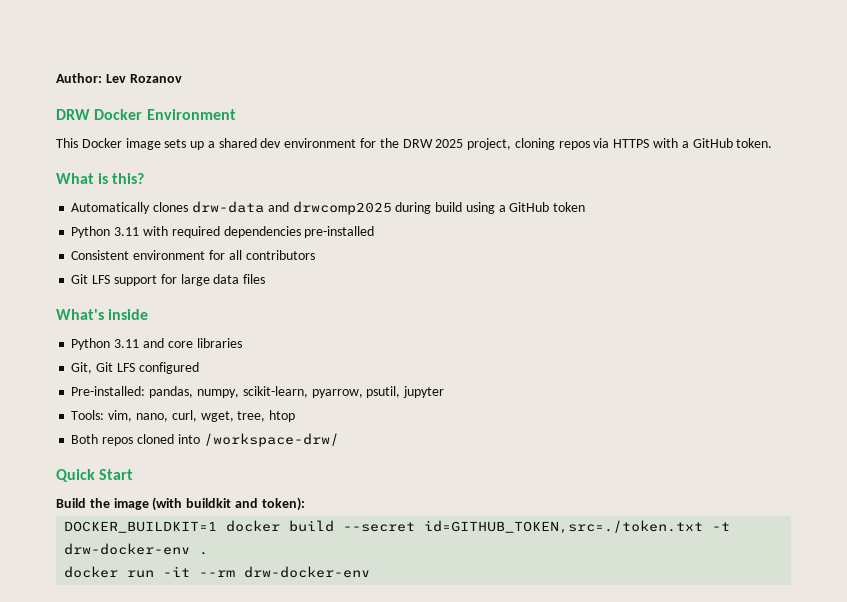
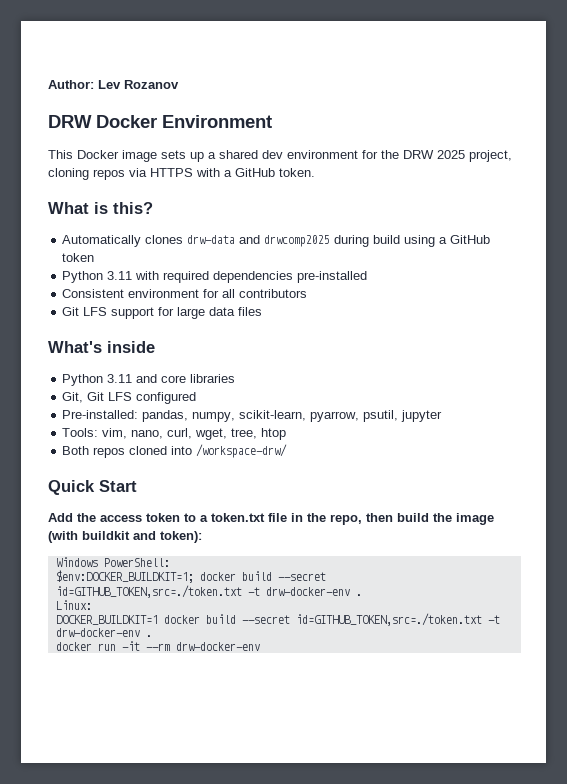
[56,498,86,508] Build -> [48,513,429,525] Add the access token to a token.txt file in the repo, then build
(305, 504) none -> [55,557,170,567] [55,570,326,583] [55,585,362,598] [55,600,92,610] // Windows PowerShell: // $env:DOCKER_BUILDKIT=1; docker build --secret id=GITHUB_TOKEN,src=./token.txt -t drw-docker-env . // Linux:

